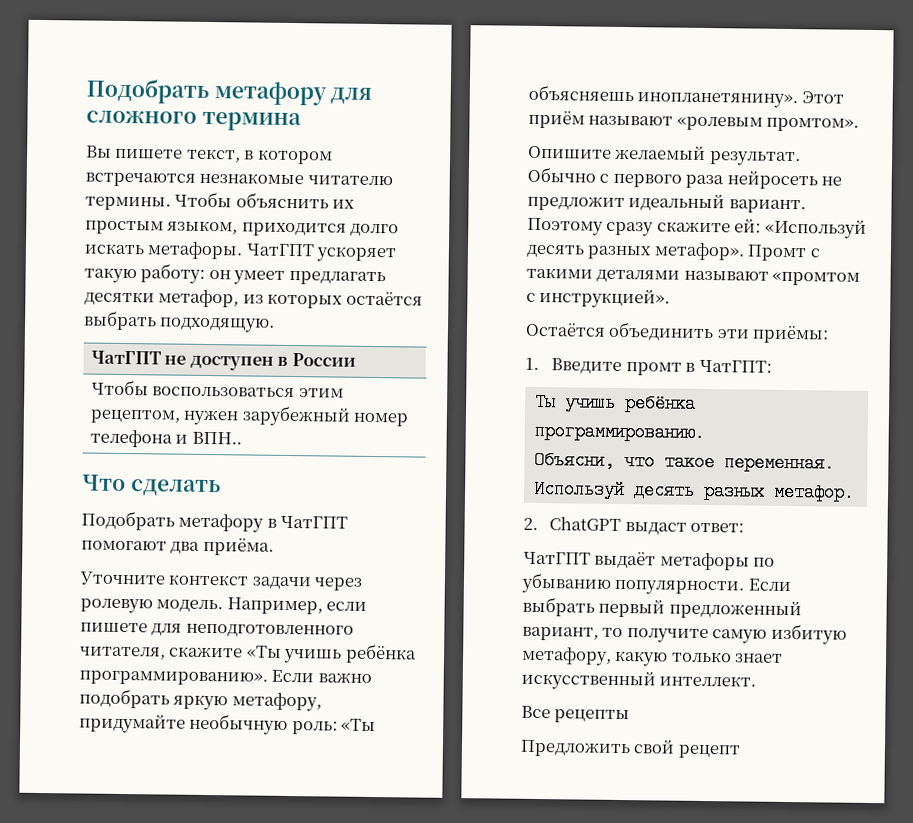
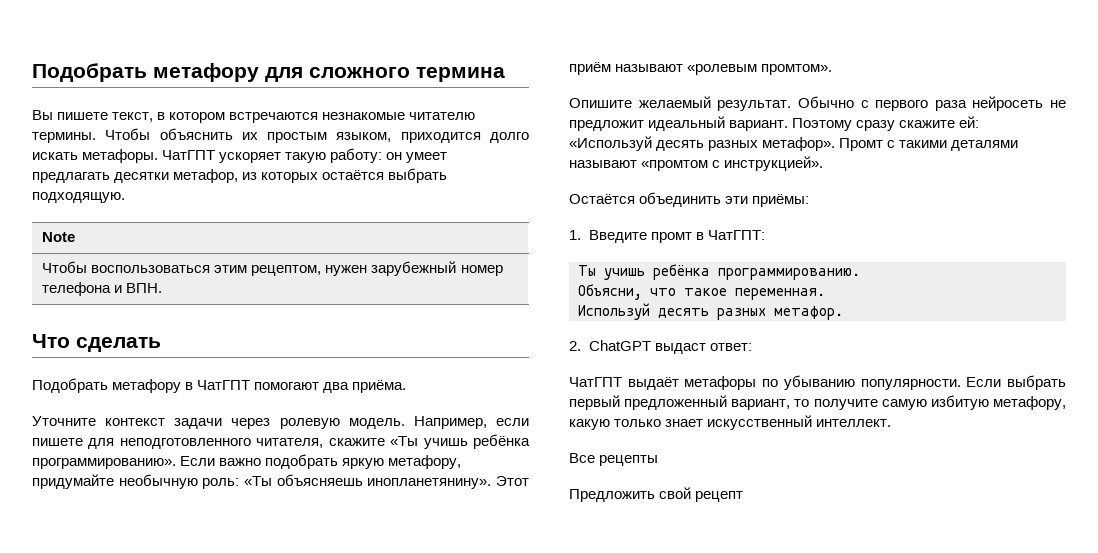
[90,350,356,371] ЧатГПТ не доступен в России -> [42,232,76,242] Note
[191,431,242,445] ВПН.. -> [126,283,163,293] ВПН.

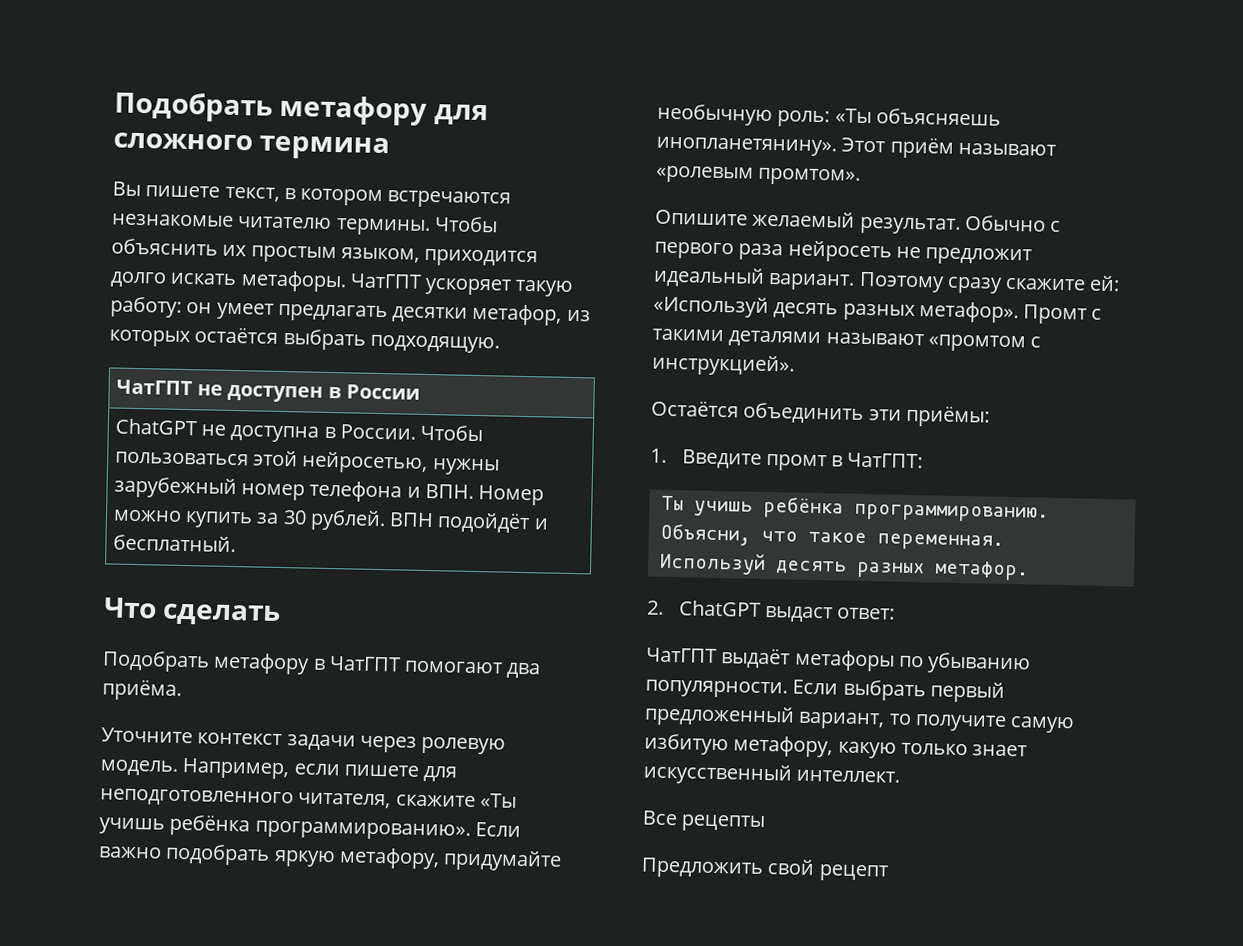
[42,232,76,242] [42,261,368,276] Note // Чтобы воспользоваться этим рецептом, нужен -> [115,379,420,403] [114,418,484,443] [114,450,500,476] ЧатГПТ не доступен в России // ChatGPT не доступна в России. Чтобы пользоваться этой нейросетью, нужны
(163, 288) none -> [478,485,545,506] [112,509,549,534] [112,534,236,553] Номер можно купить за 30 рублей. ВПН подойдёт и бесплатный.

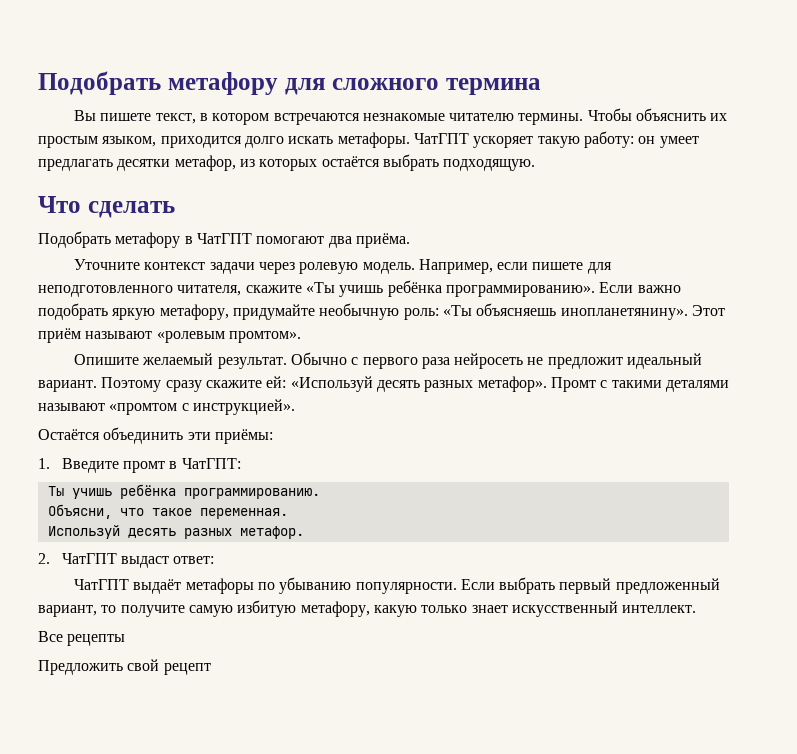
[115,379,420,403] [114,418,484,443] [114,450,500,476] [113,476,545,506] [112,509,549,534] [112,534,236,553] // ЧатГПТ не доступен в России // ChatGPT не доступна в России. Чтобы пользоваться этой нейросетью, нужны зарубежный номер телефона и ВПН. Номер можно купить за 30 рублей. ВПН подойдёт и бесплатный. -> (536, 165) none
[678,600,761,617] ChatGPT -> [61,553,117,564] ЧатГПТ

